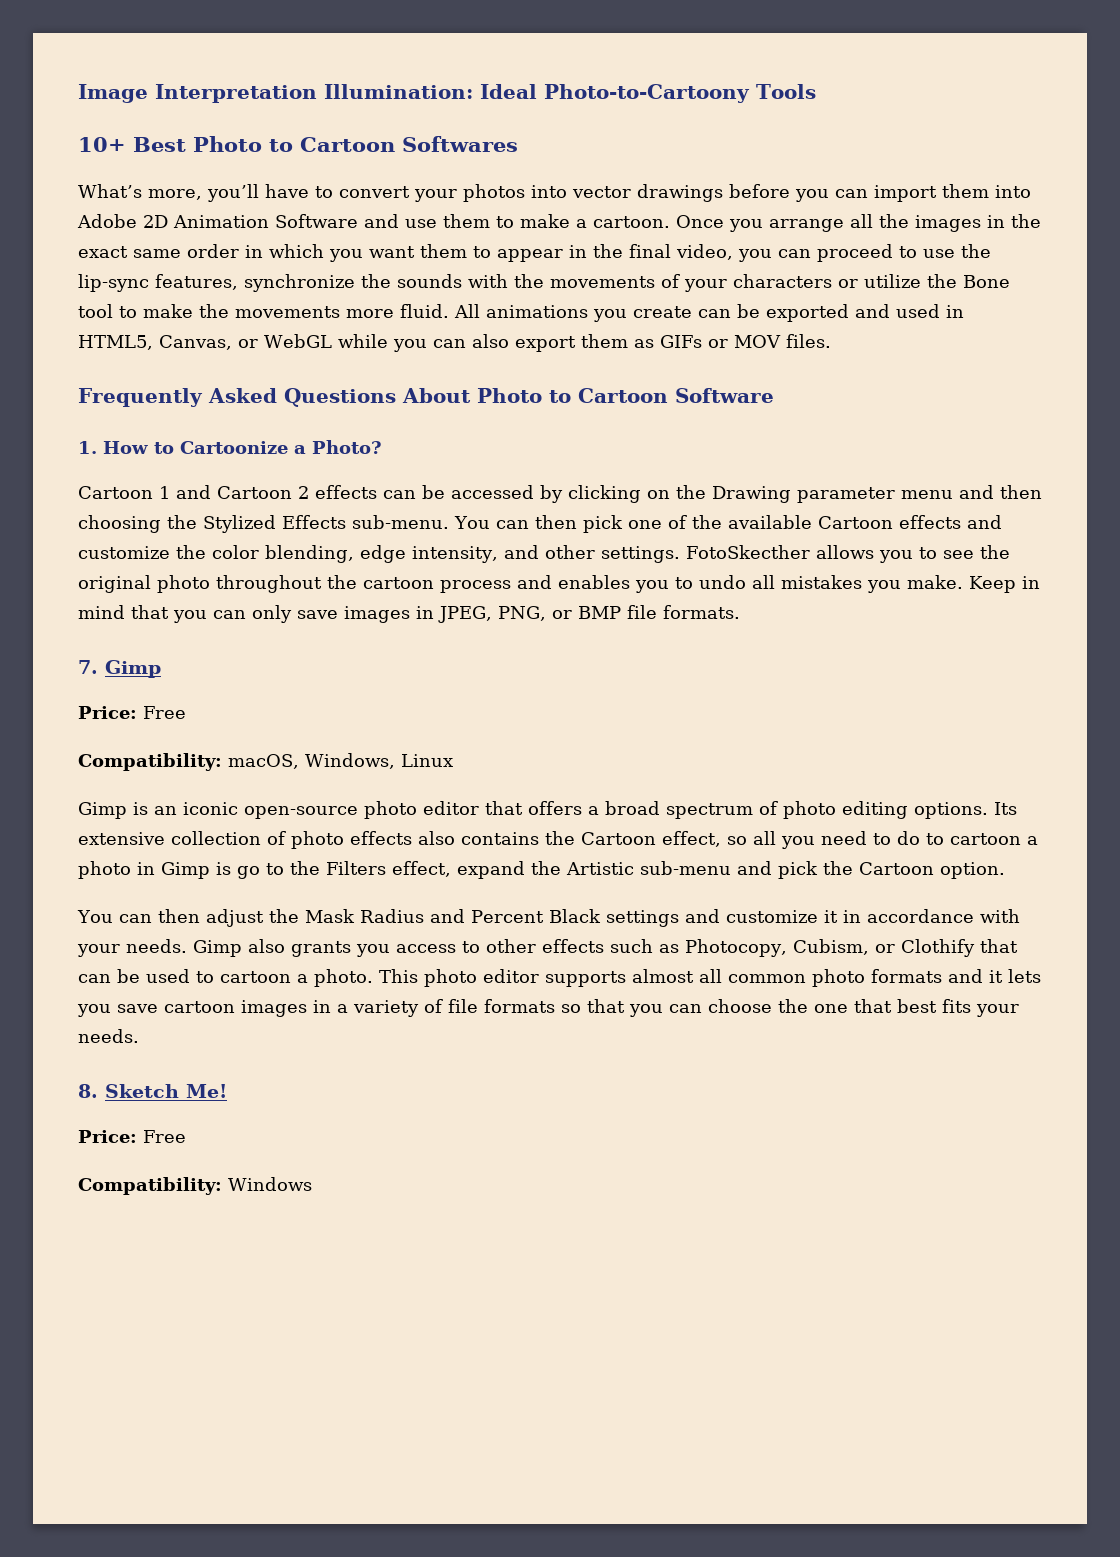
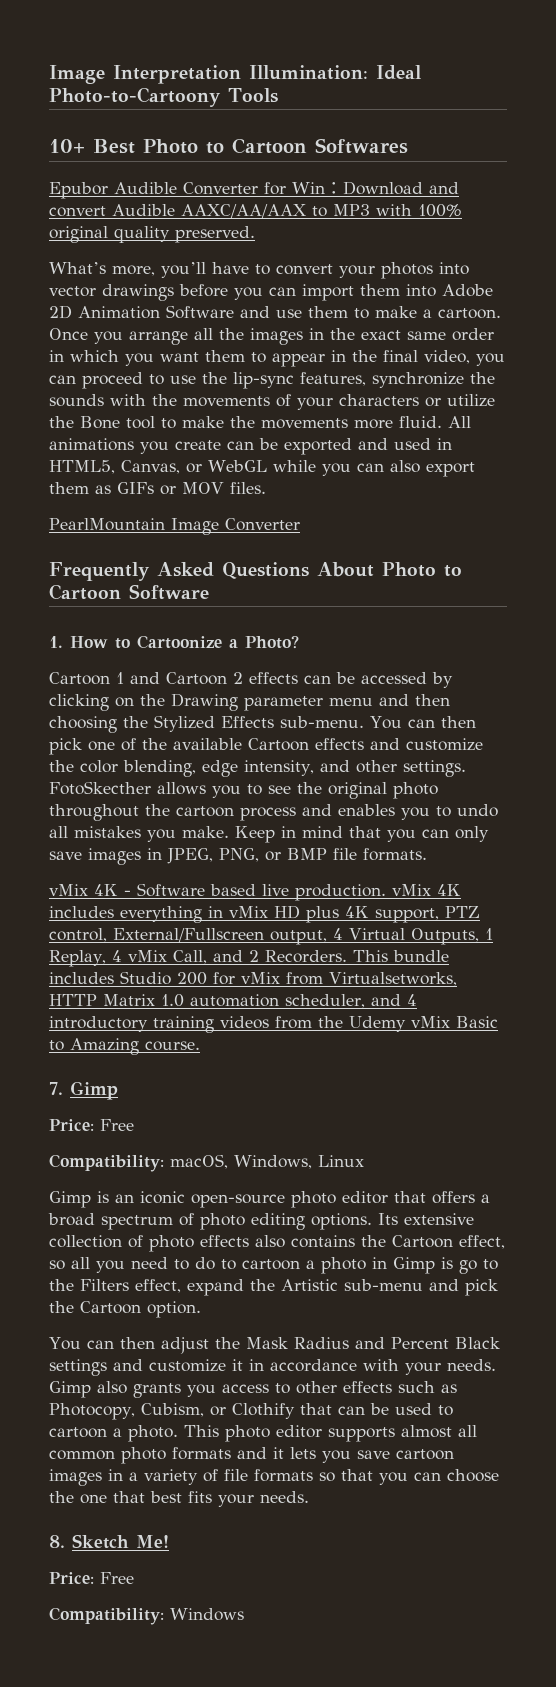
(518, 144) none -> [49,181,459,199] [49,204,462,218] [49,226,255,243] // Epubor Audible Converter for Win：Download and convert Audible AAXC/AA/AAX to MP3 with 100% original quality preserved.
(831, 341) none -> [49,518,300,535] // PearlMountain Image Converter
(740, 612) none -> [49,883,461,901] [49,905,480,923] [49,928,493,945] [49,950,449,967] [49,971,457,986] [49,994,417,1008] [49,1016,498,1033] [49,1038,200,1055] // vMix 4K - Software based live production. vMix 4K includes everything in vMix HD plus 4K support, PTZ control, External/Fullscreen output, 4 Virtual Outputs, 1 Replay, 4 vMix Call, and 2 Recorders. This bundle includes Studio 200 for vMix from Virtualsetworks, HTTP Matrix 1.0 automation scheduler, and 4 introductory training videos from the Udemy vMix Basic to Amazing course.

